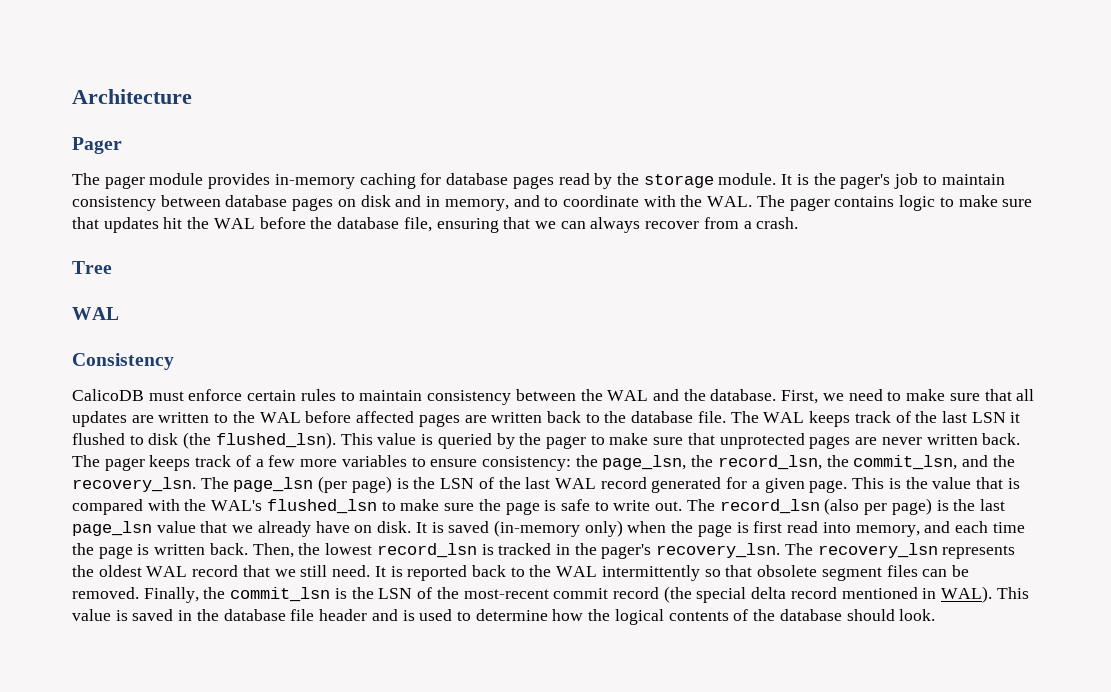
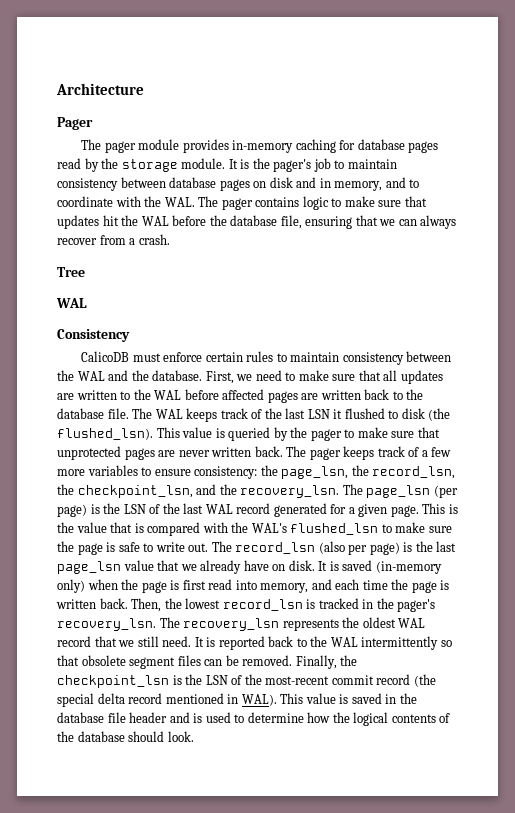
[853,455,958,470] commit_lsn, -> [77,485,193,498] checkpoint_lsn,
[230,587,331,602] commit_lsn -> [57,675,169,688] checkpoint_lsn

